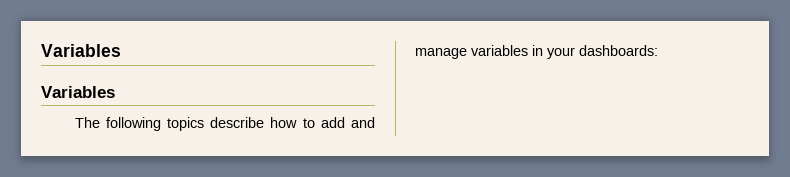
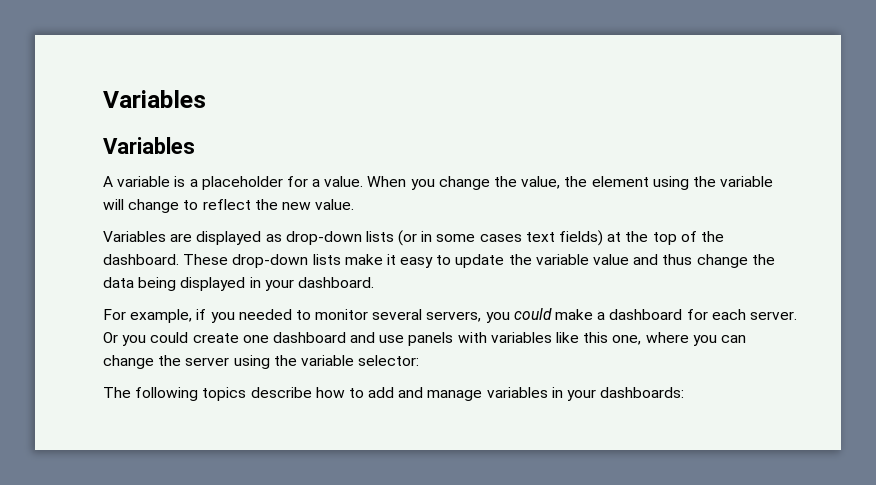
(115, 92) none -> [103,176,774,190] [103,199,355,213] [103,230,724,246] [103,254,775,268] [103,277,374,291] [103,308,797,323] [103,332,746,346] [103,355,420,369] // A variable is a placeholder for a value. When you change the value, the element using the variable will change to reflect the new value. // Variables are displayed as drop-down lists (or in some cases text fields) at the top of the dashboard. These drop-down lists make it easy to update the variable value and thus change the data being displayed in your dashboard. // For example, if you needed to monitor several servers, you could make a dashboard for each server. Or you could create one dashboard and use panels with variables like this one, where you can change the server using the variable selector:

